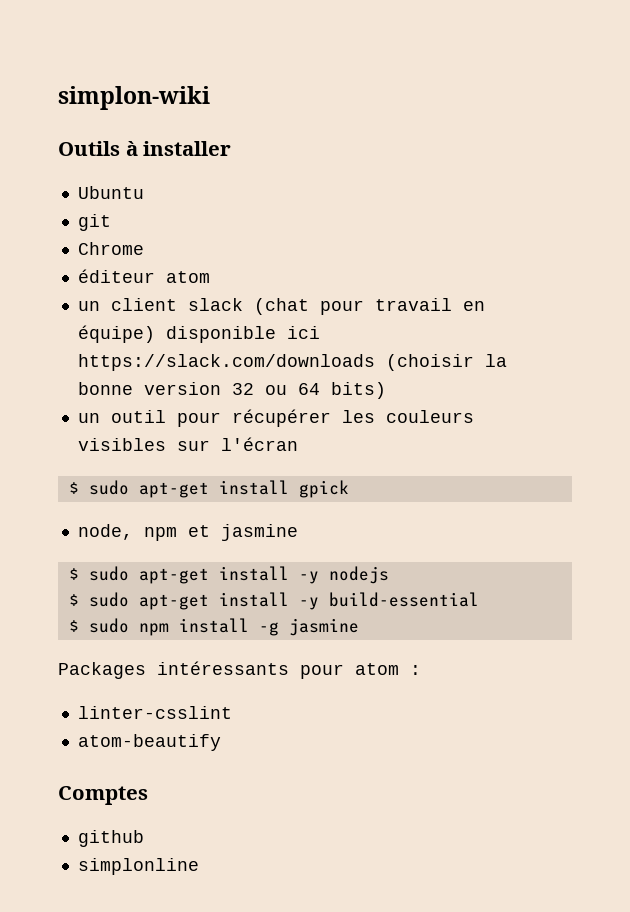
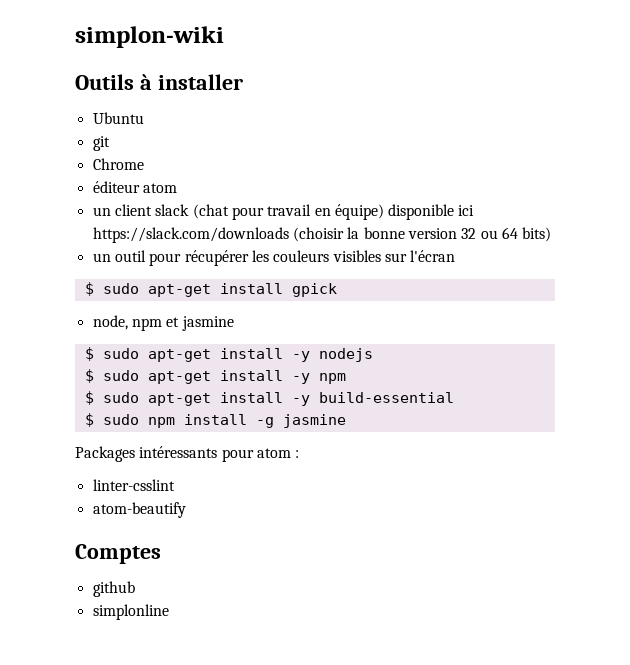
(389, 575) none -> [84,369,346,384] // $ sudo apt-get install -y npm

